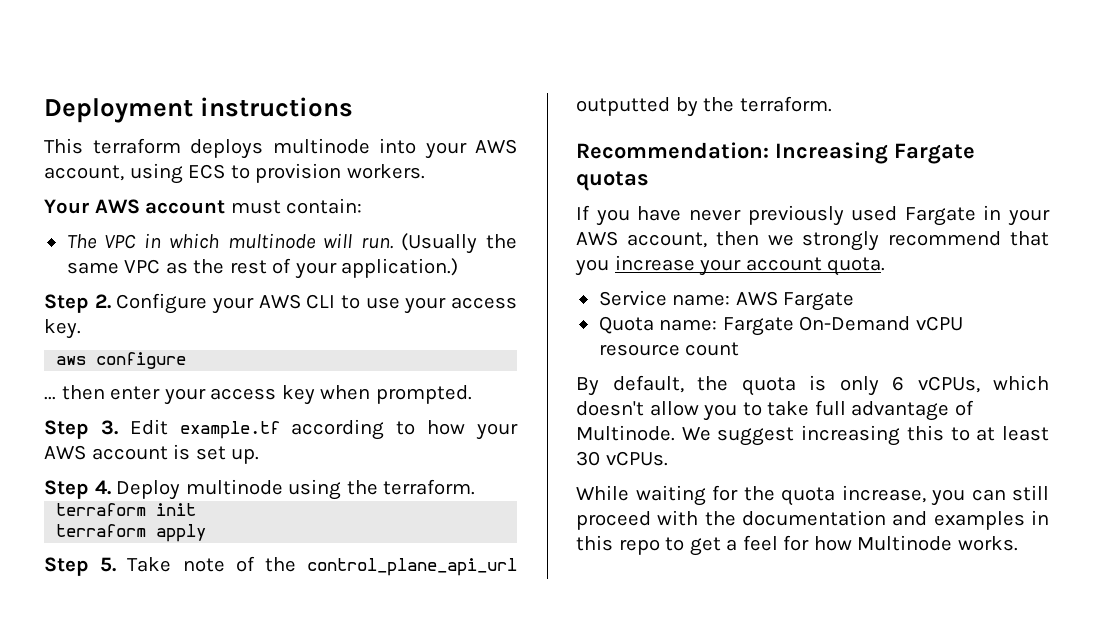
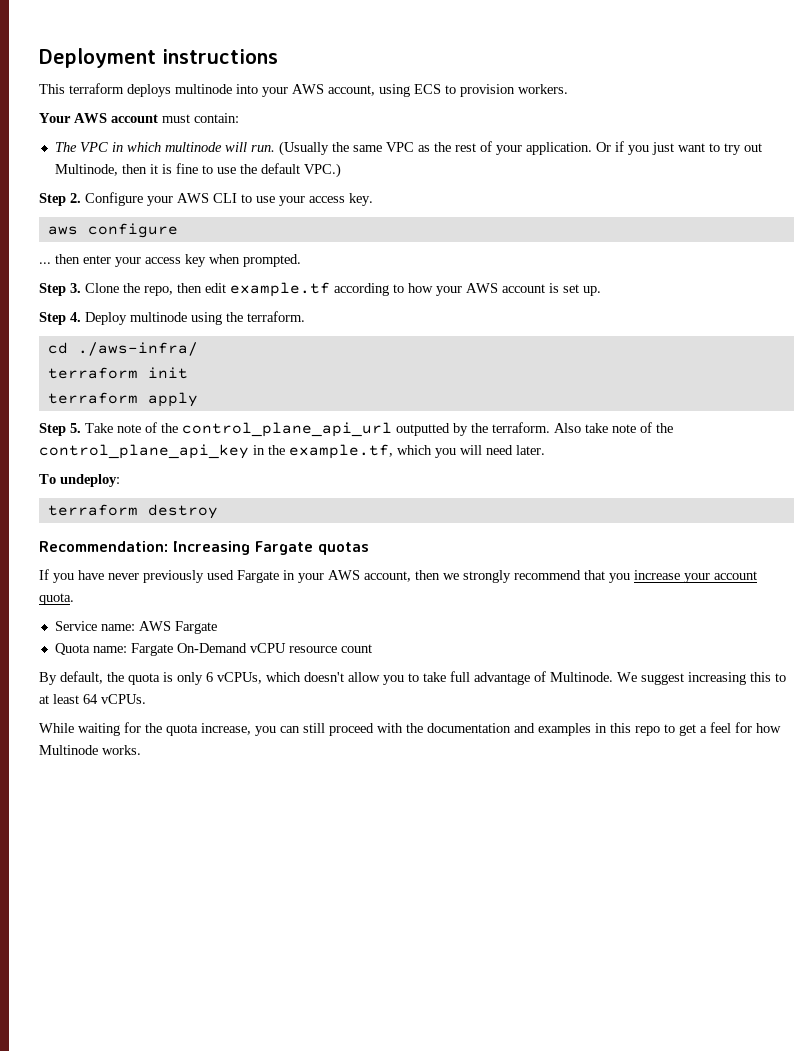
[341,258,459,278] application.) -> [525,141,762,155] [54,163,341,178] application. Or if you just want to try out Multinode, then it is fine to use the default VPC.)
[129,419,168,435] Edit -> [85,283,226,296] Clone the repo, then edit
(476, 487) none -> [47,342,198,356] // cd ./aws-infra/
(832, 104) none -> [554,422,673,433] [39,444,545,459] [39,474,120,487] [47,504,218,519] Also take note of the control_plane_api_key in the example.tf, which you will need later. // To undeploy: // terraform destroy
[576,451,600,466] 30 -> [83,694,98,704] 64

